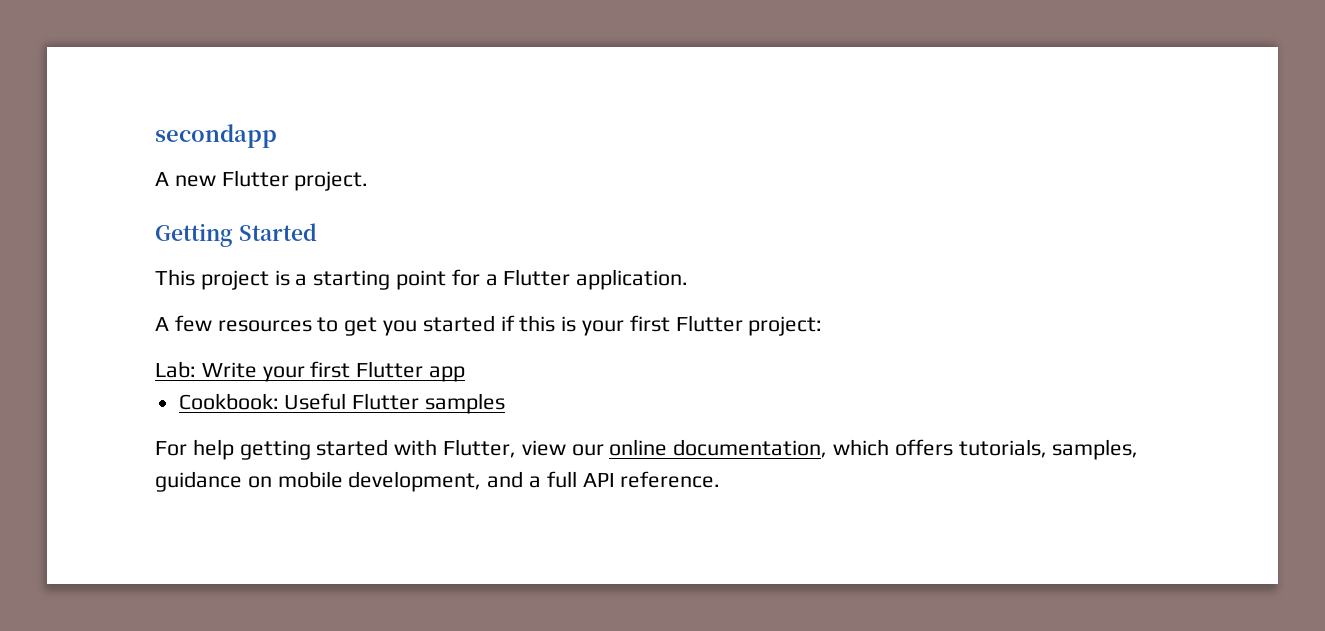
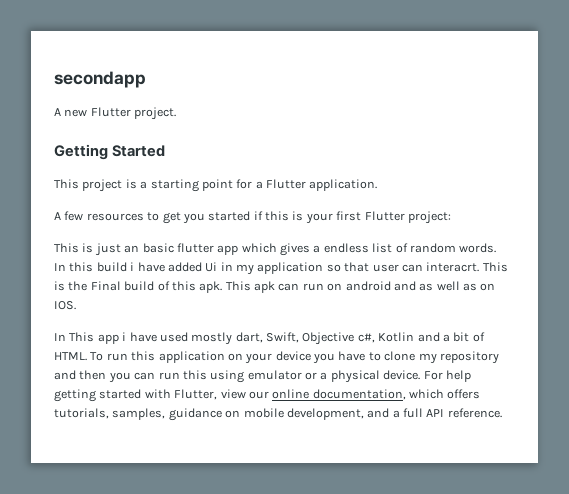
[155,361,466,382] [178,393,506,414] Lab: Write your first Flutter app // Cookbook: Useful Flutter samples // -> [54,243,497,256] [54,262,508,275] [54,281,496,293] [54,301,76,310] [54,332,485,345] [54,351,499,364] [54,370,421,383] This is just an basic flutter app which gives a endless list of random words. In this build i have added Ui in my application so that user can interacrt. This is the Final build of this apk. This apk can run on android and as well as on IOS. // In This app i have used mostly dart, Swift, Objective c#, Kotlin and a bit of HTML. To run this application on your device you have to clone my repository and then you can run this using emulator or a physical device.

